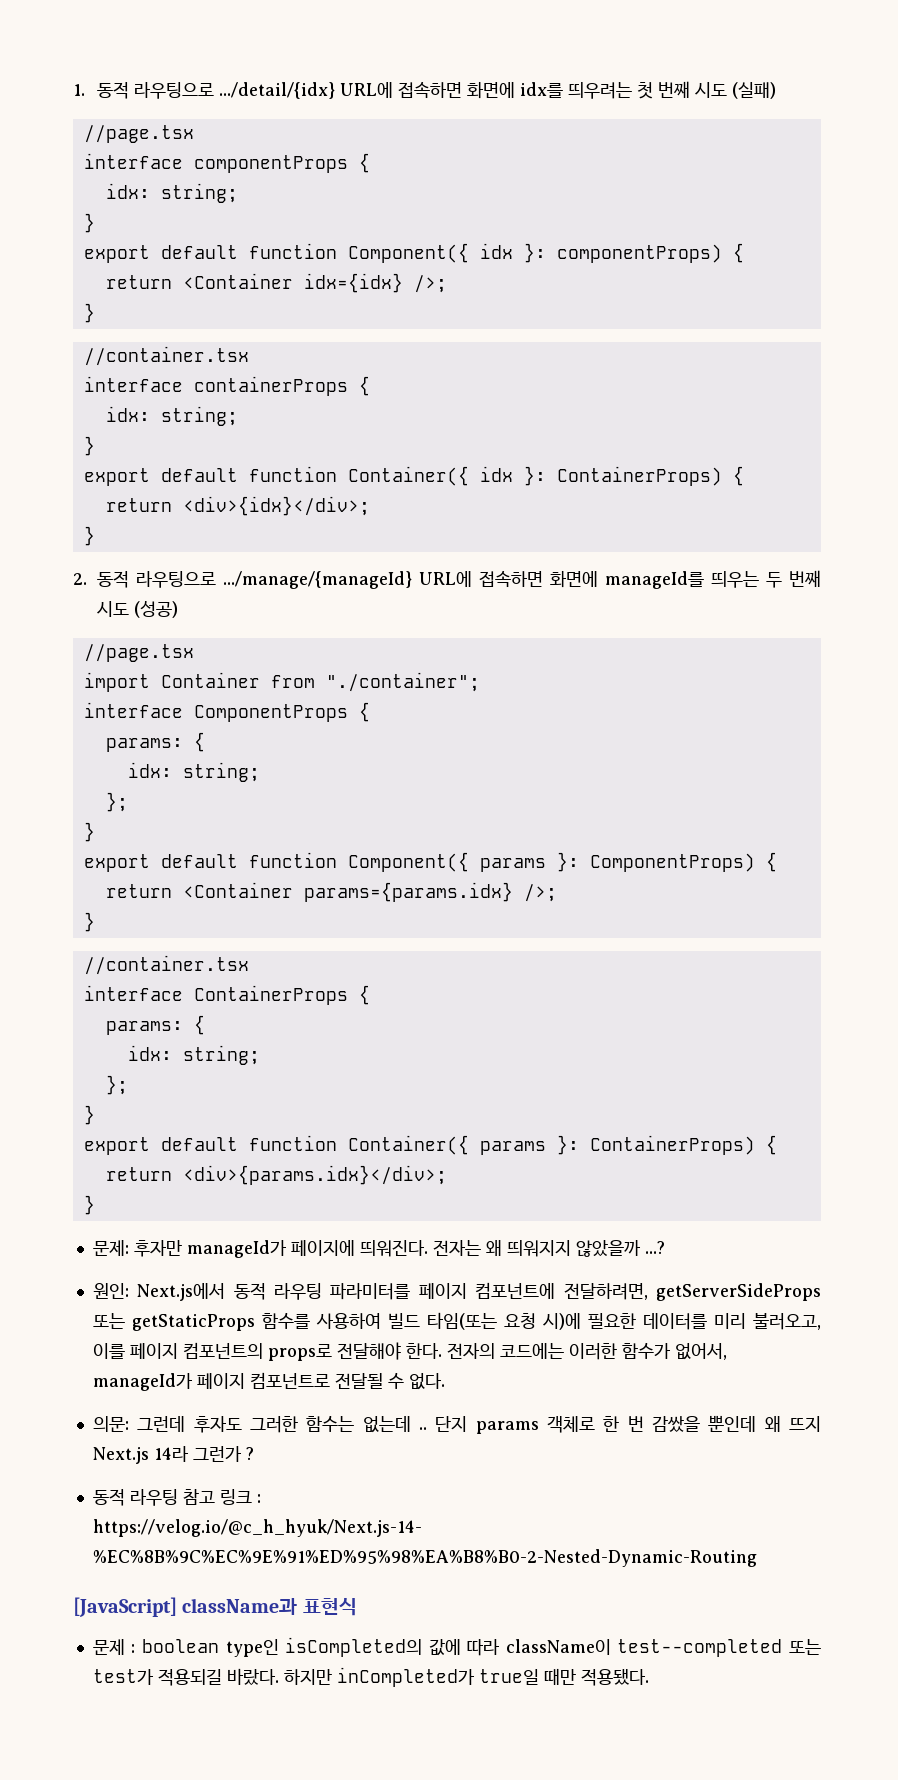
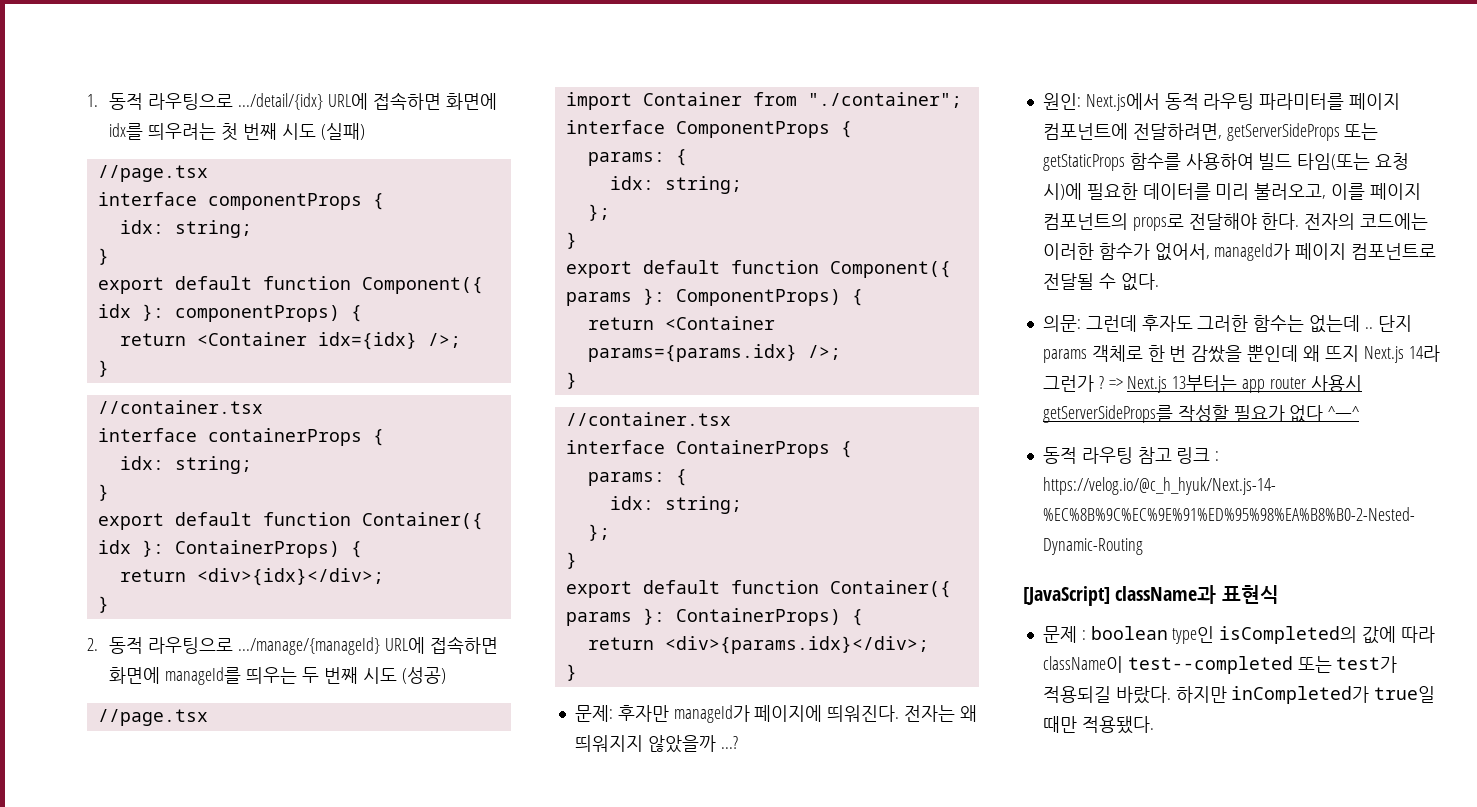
(254, 1453) none -> [1108,375,1362,393] [1042,405,1360,423] => Next.js 13부터는 app router 사용시 getServerSideProps를 작성할 필요가 없다 ^ㅡ^

